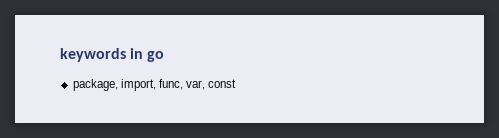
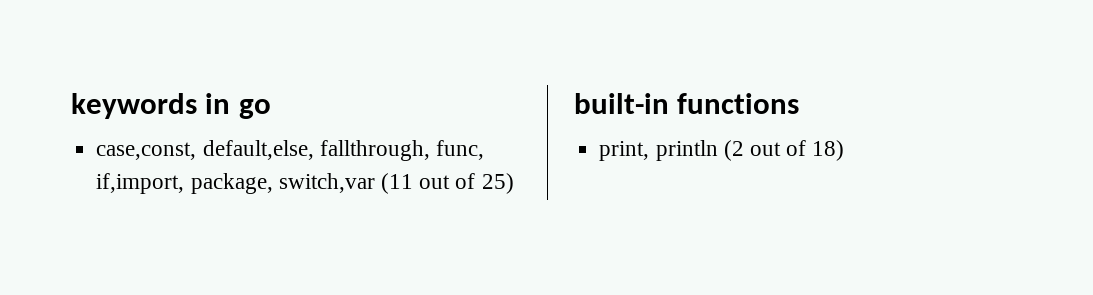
[72,79,237,91] package, import, func, var, const -> [96,140,484,161] [96,173,514,194] [574,93,800,114] [599,140,845,161] case,const, default,else, fallthrough, func, if,import, package, switch,var (11 out of 25) // built-in functions // print, println (2 out of 18)

